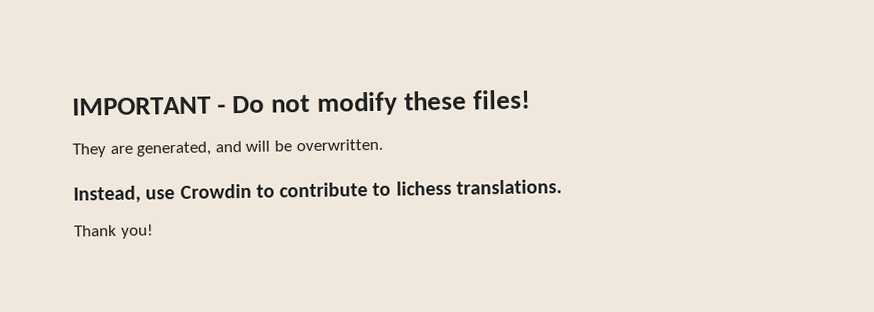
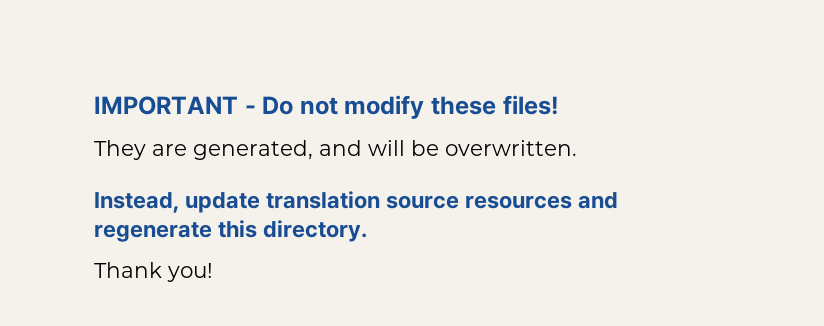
[145,179,562,200] use Crowdin to contribute to lichess translations. -> [185,191,619,213] [94,220,368,242] update translation source resources and regenerate this directory.

